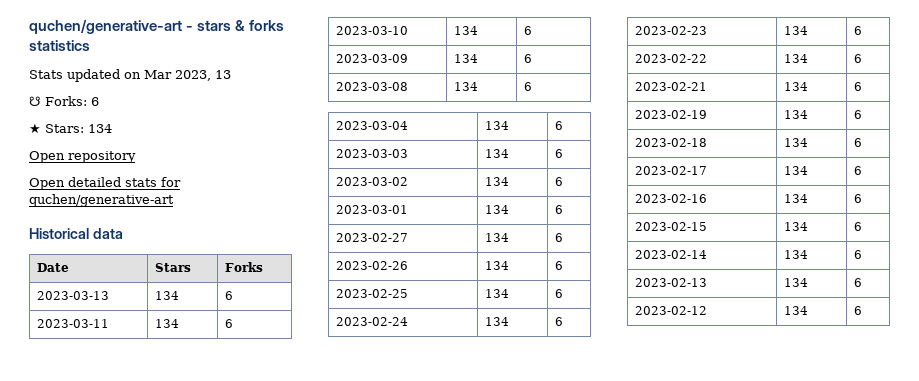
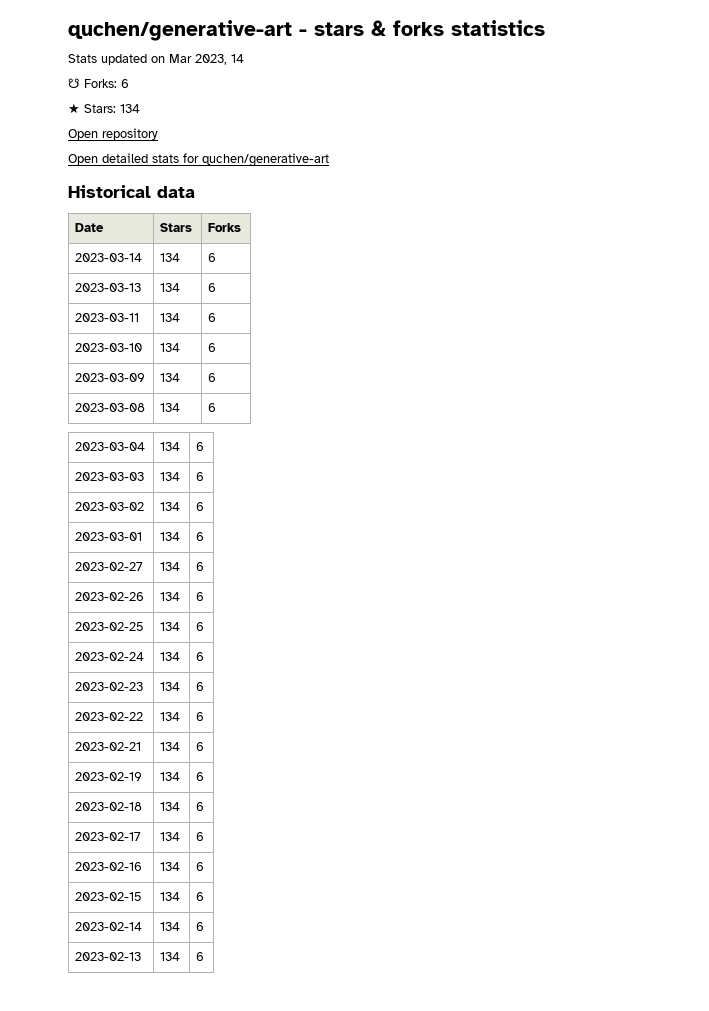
[215,70,231,79] 13 -> [231,54,244,63] 14
(264, 267) none -> [75,253,143,262] [160,253,181,262] [208,253,217,262] // 2023-03-14 | 134 | 6
[635,306,708,315] [784,306,809,315] [854,306,863,315] // 2023-02-12 | 134 | 6 -> (205, 956) none

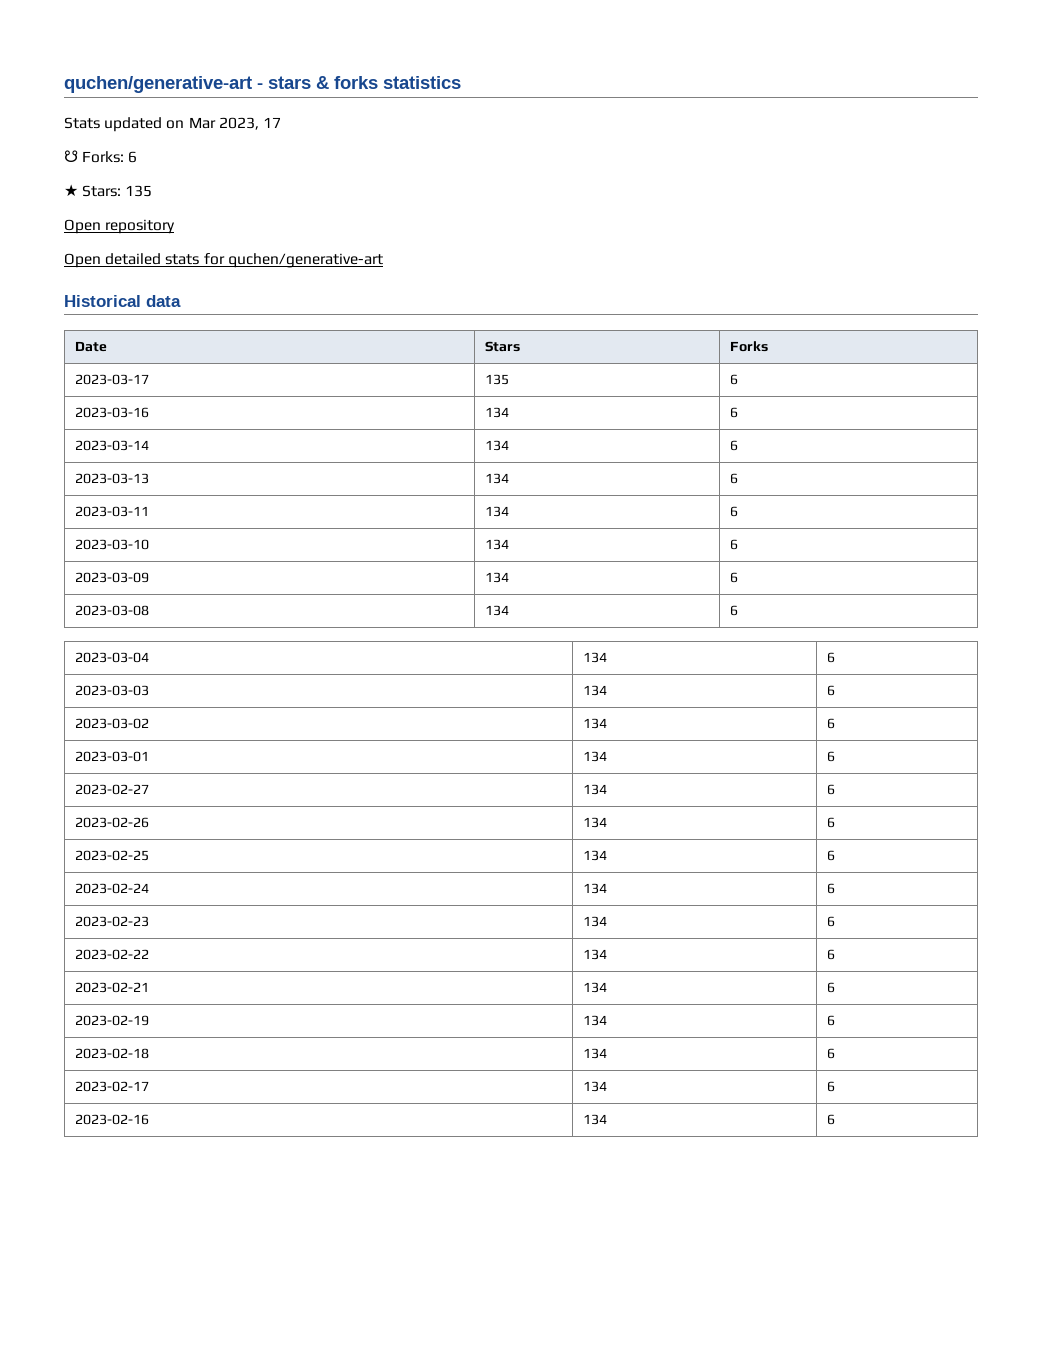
[231,54,244,63] 14 -> [262,117,281,128] 17
[120,104,140,113] 134 -> [125,185,153,197] 135
(242, 227) none -> [74,374,149,385] [484,374,509,385] [729,374,738,385] [74,407,149,418] [484,407,509,418] [729,407,738,418] // 2023-03-17 | 135 | 6 // 2023-03-16 | 134 | 6
[75,892,143,901] [160,892,181,901] [196,892,205,901] [75,922,143,931] [160,922,181,931] [196,922,205,931] [75,952,142,961] [160,952,181,961] [196,952,205,961] // 2023-02-15 | 134 | 6 // 2023-02-14 | 134 | 6 // 2023-02-13 | 134 | 6 -> (835, 1119) none

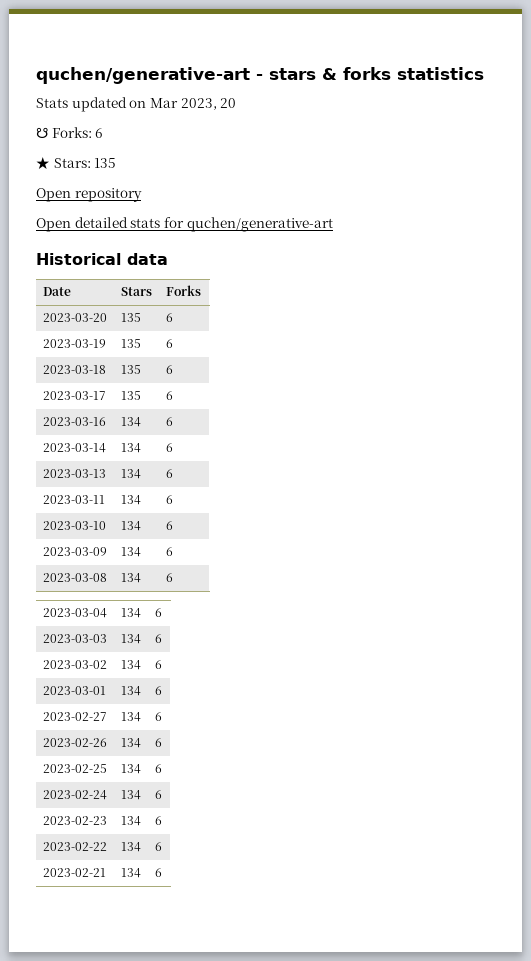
[262,117,281,128] 17 -> [220,98,237,108] 20
(768, 346) none -> [42,313,107,322] [120,313,141,322] [165,313,173,322] [42,339,106,348] [120,339,141,348] [165,339,173,348] [42,365,106,374] [120,365,141,374] [165,365,173,374] // 2023-03-20 | 135 | 6 // 2023-03-19 | 135 | 6 // 2023-03-18 | 135 | 6
[74,1015,149,1026] [582,1015,607,1026] [826,1015,835,1026] [74,1048,149,1059] [582,1048,607,1059] [826,1048,835,1059] [74,1081,149,1092] [582,1081,607,1092] [826,1081,835,1092] [74,1114,149,1125] [582,1114,607,1125] [826,1114,835,1125] // 2023-02-19 | 134 | 6 // 2023-02-18 | 134 | 6 // 2023-02-17 | 134 | 6 // 2023-02-16 | 134 | 6 -> (162, 872) none

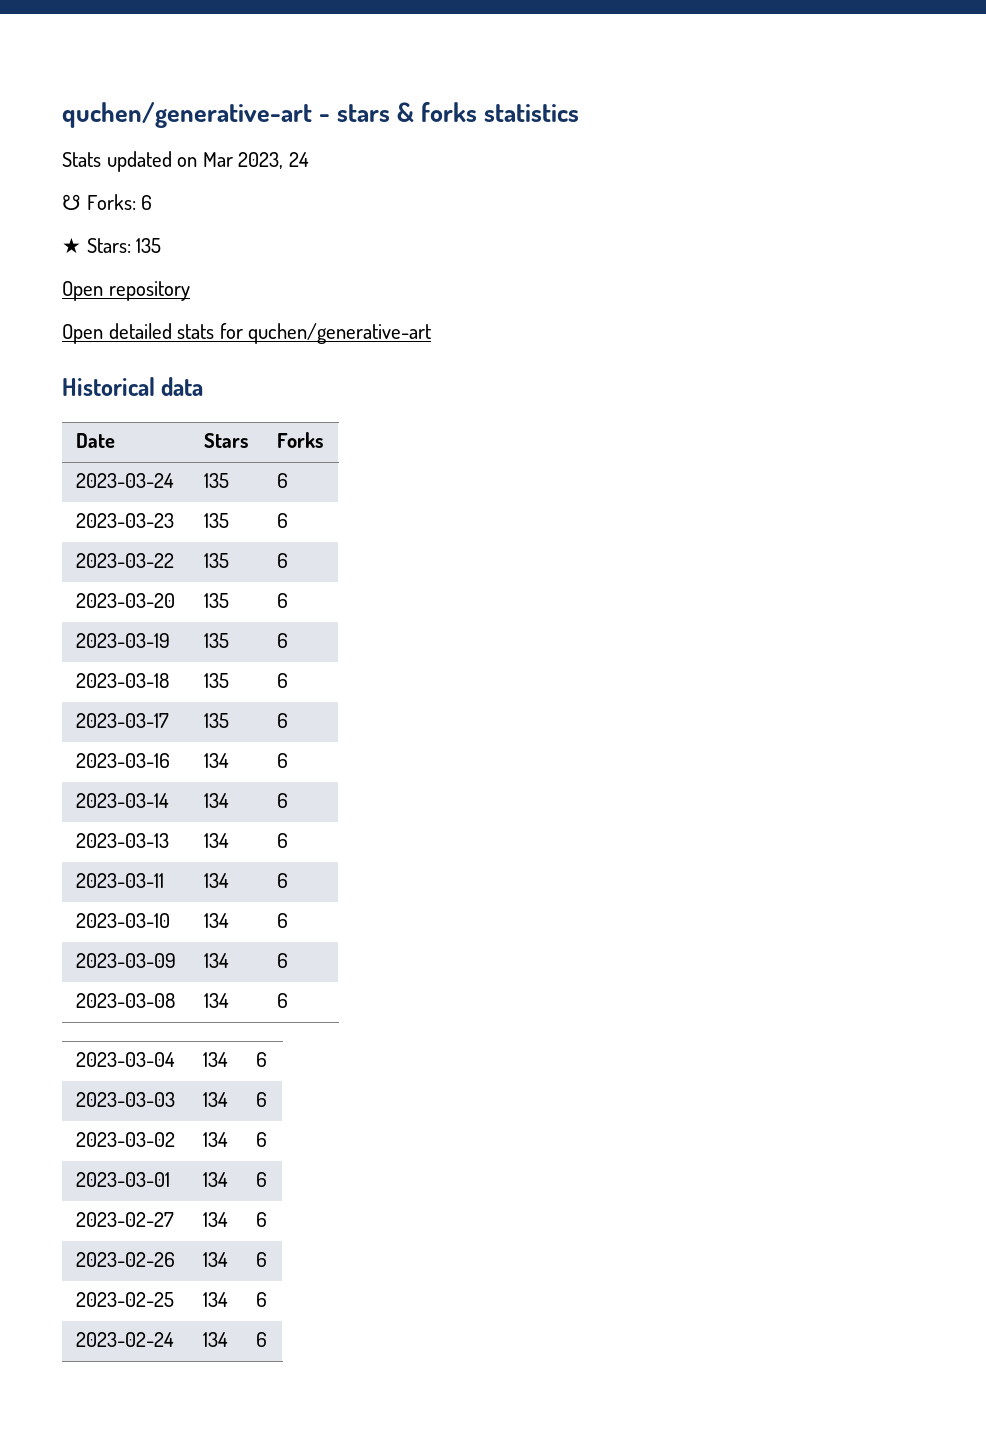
[220,98,237,108] 20 -> [288,152,309,167] 24
(201, 290) none -> [75,473,174,488] [203,473,229,488] [276,473,288,488] [75,513,174,528] [203,513,229,528] [276,513,288,528] [75,553,174,568] [203,553,229,568] [276,553,288,568] // 2023-03-24 | 135 | 6 // 2023-03-23 | 135 | 6 // 2023-03-22 | 135 | 6
[42,816,107,825] [120,816,141,826] [154,816,162,825] [42,842,107,851] [120,842,141,852] [154,842,162,851] [42,868,106,877] [120,868,141,878] [154,868,162,877] // 2023-02-23 | 134 | 6 // 2023-02-22 | 134 | 6 // 2023-02-21 | 134 | 6 -> (267, 1339) none

